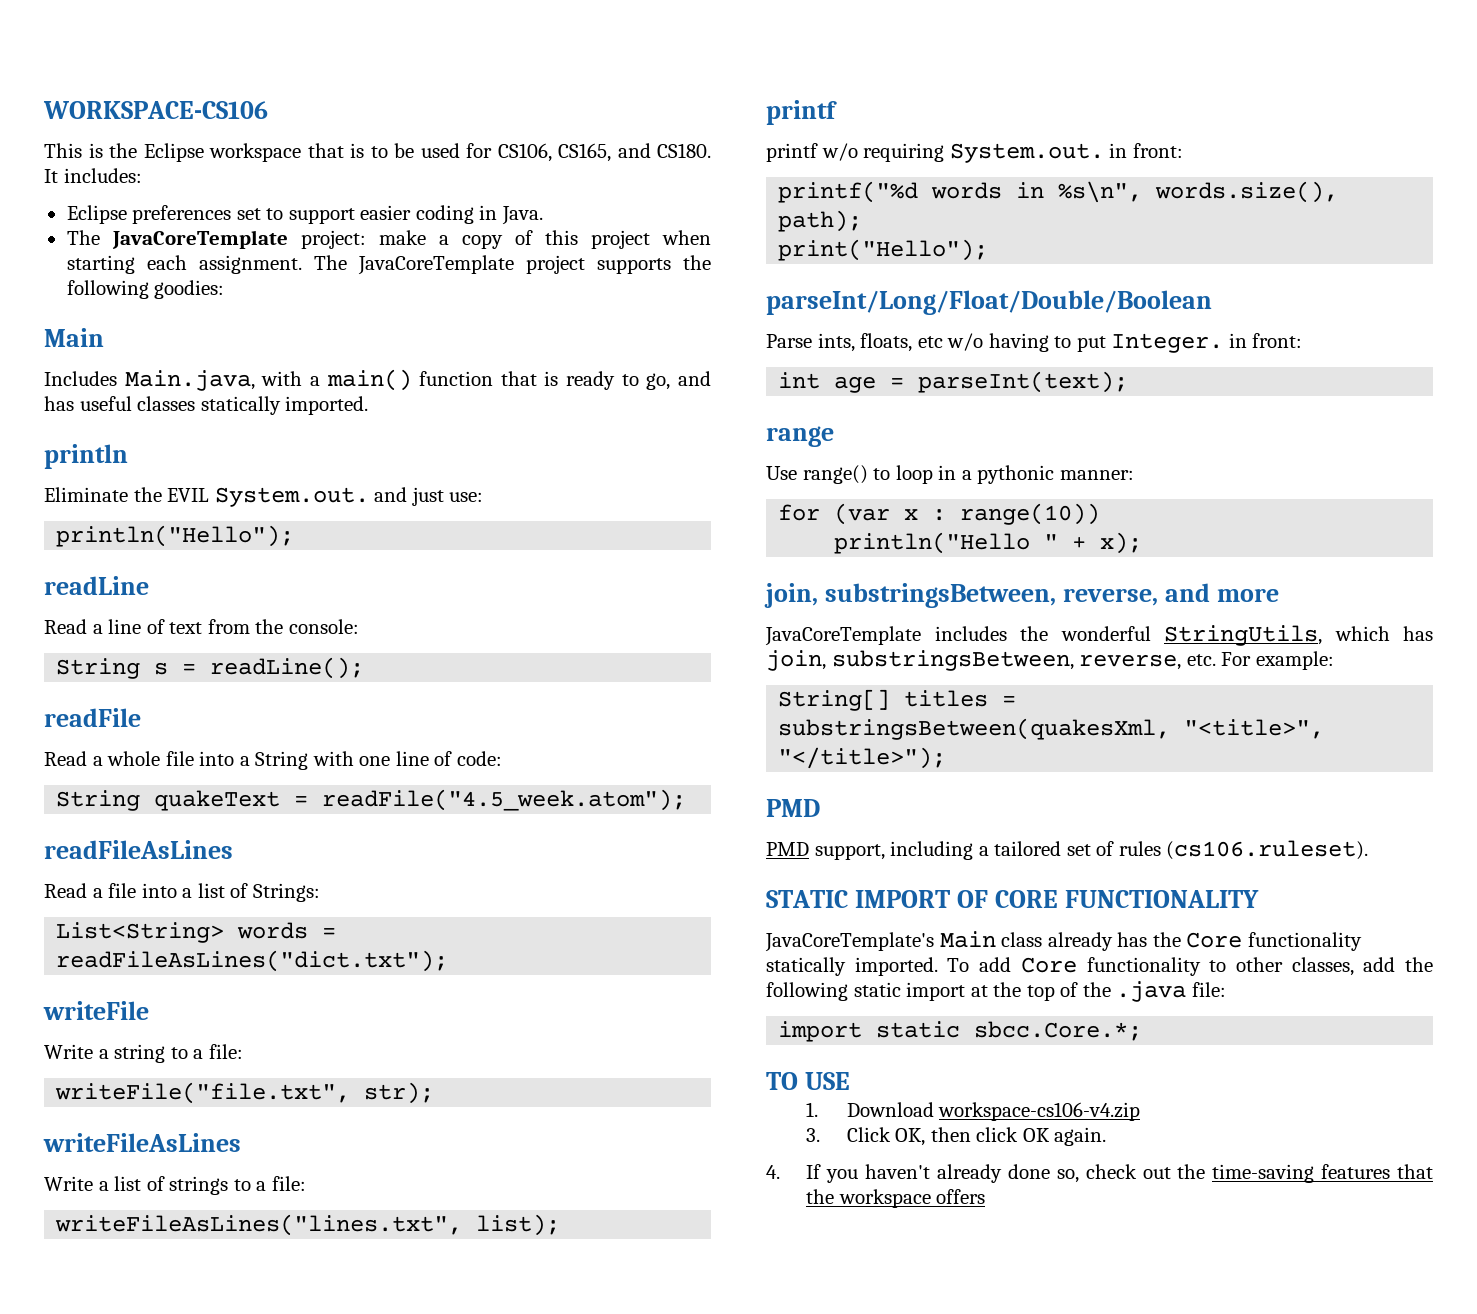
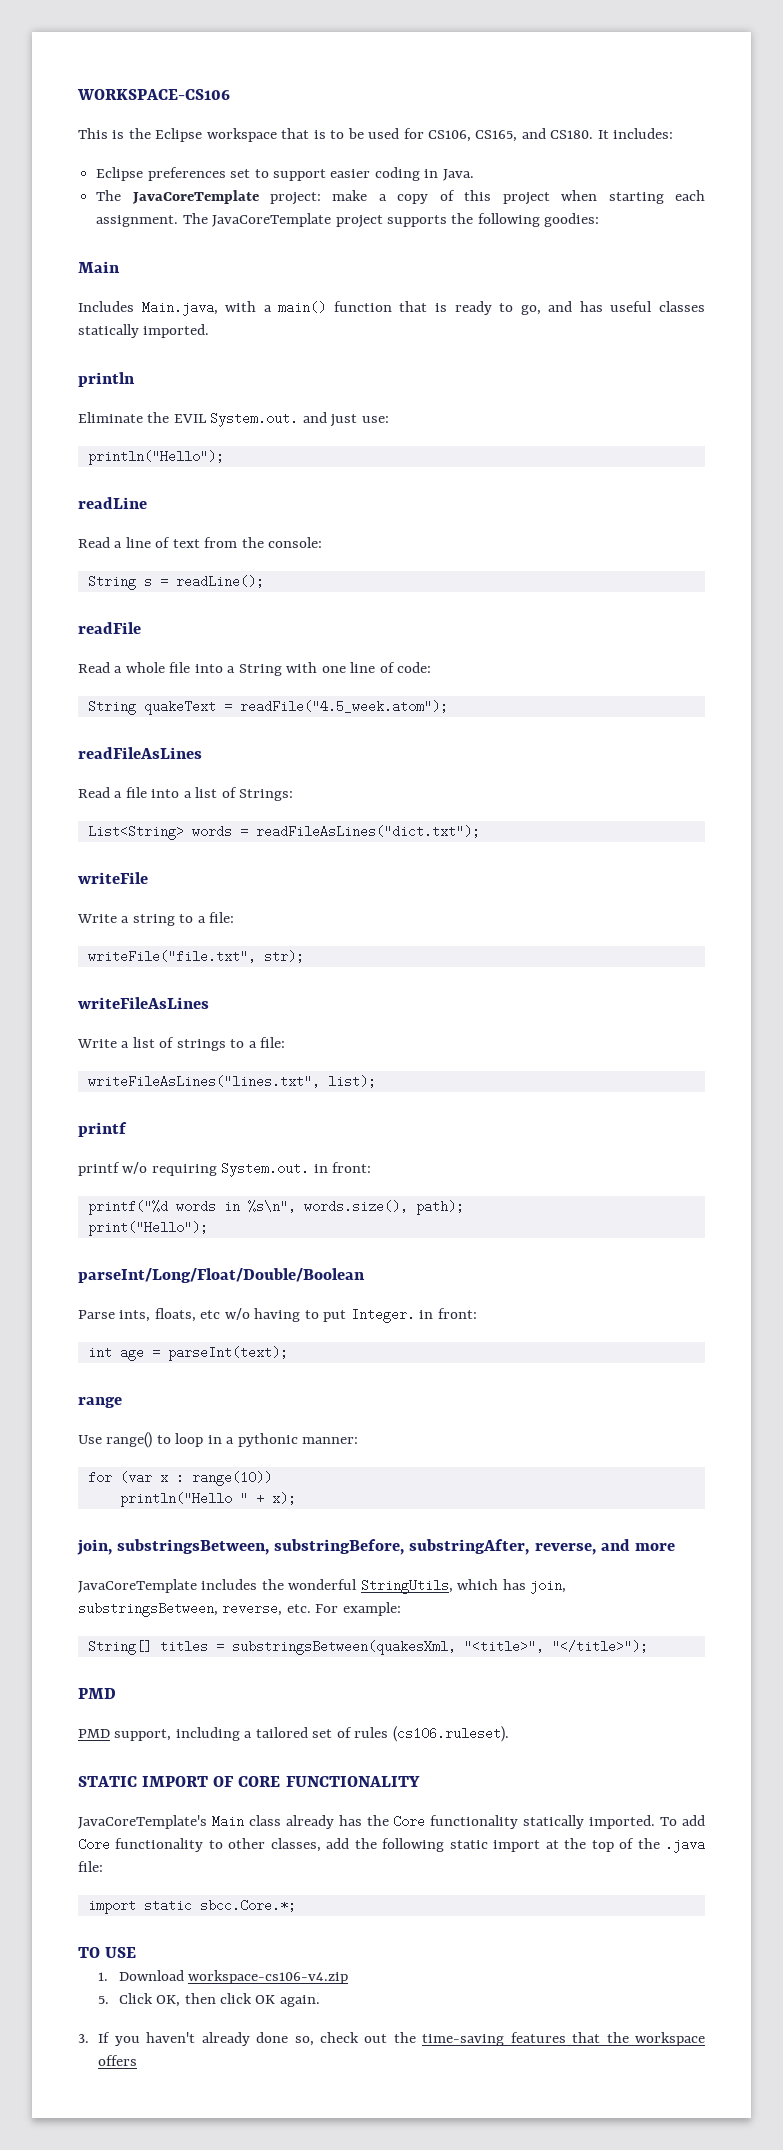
(1057, 595) none -> [274,1539,530,1555] substringBefore, substringAfter,
[806,1128,821,1142] 3. -> [98,1996,110,2004] 5.
[766,1165,780,1179] 4. -> [78,2034,89,2043] 3.

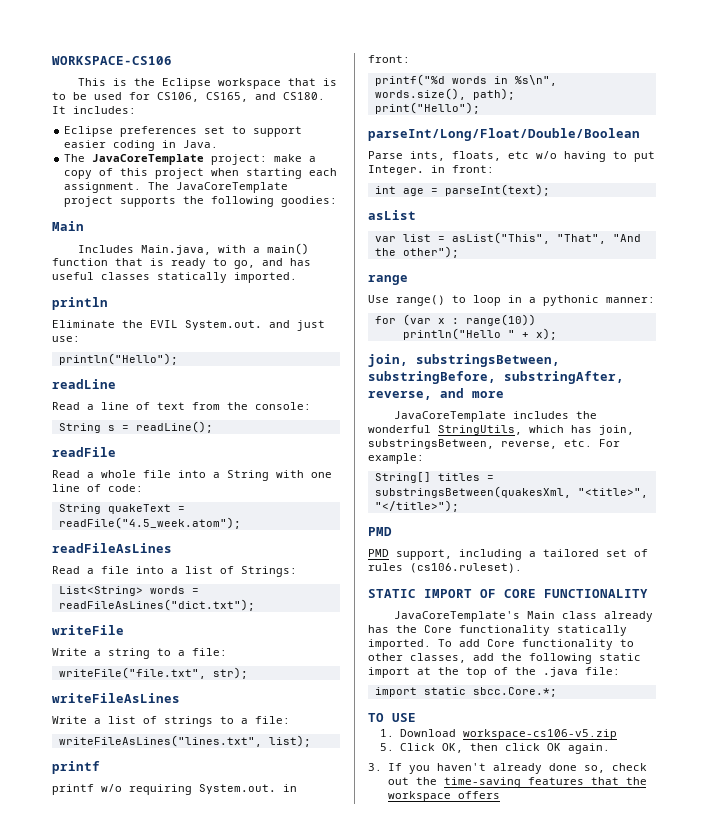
(288, 1353) none -> [368,210,416,220] [374,232,641,244] [374,246,459,258] // asList // var list = asList("This", "That", "And the other");
[188,1970,349,1984] workspace-cs106-v4.zip -> [462,729,617,740] workspace-cs106-v5.zip

